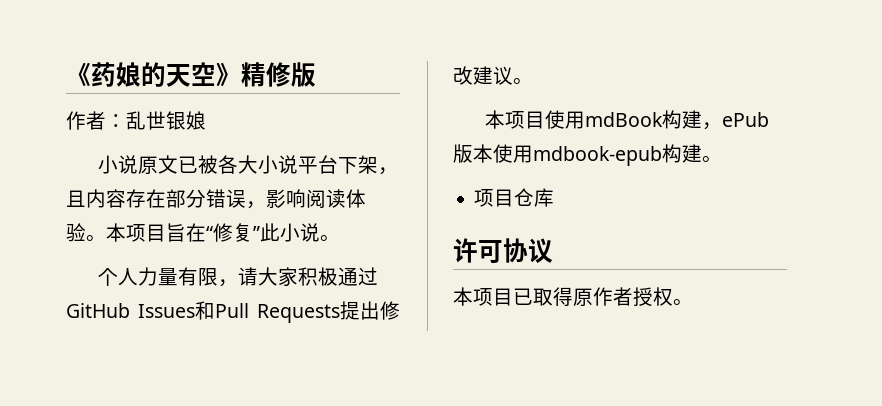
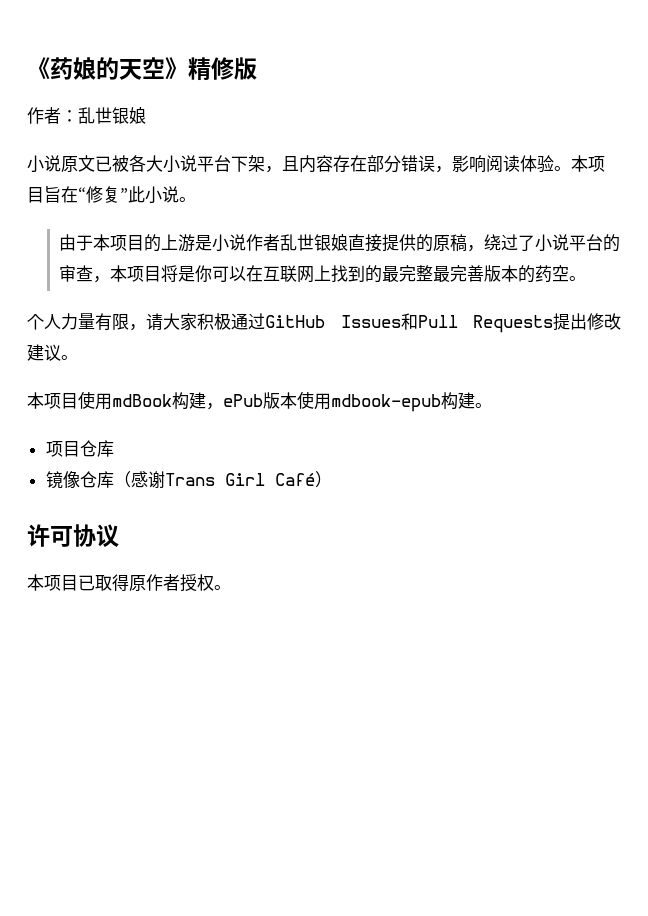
(340, 238) none -> [58,234,620,252] [58,265,586,283] // 由于本项目的上游是小说作者乱世银娘直接提供的原稿，绕过了小说平台的审查，本项目将是你可以在互联网上找到的最完整最完善版本的药空。
(555, 197) none -> [45,471,332,489] // 镜像仓库（感谢Trans Girl Café）

